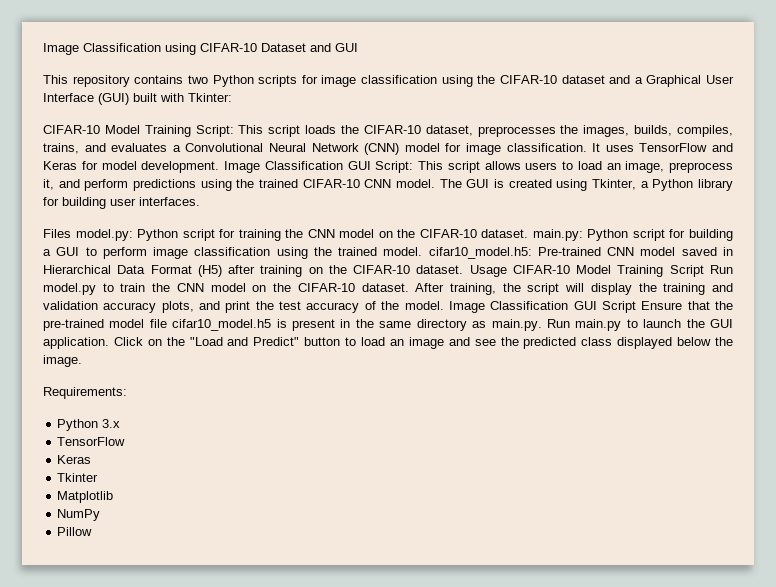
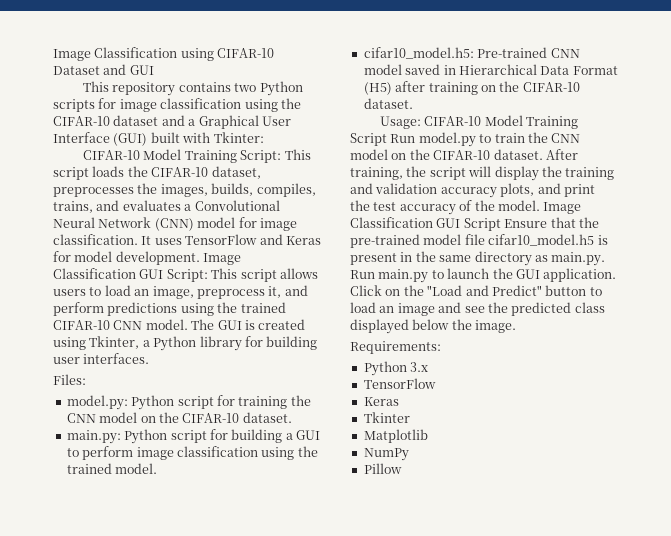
[43,229,71,238] Files -> [53,374,86,385] Files: //
(529, 233) none -> (292, 417) //
(423, 251) none -> (158, 468) //
[469,265,507,277] Usage -> [380,116,422,129] // Usage:

